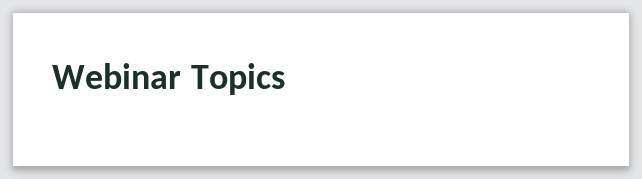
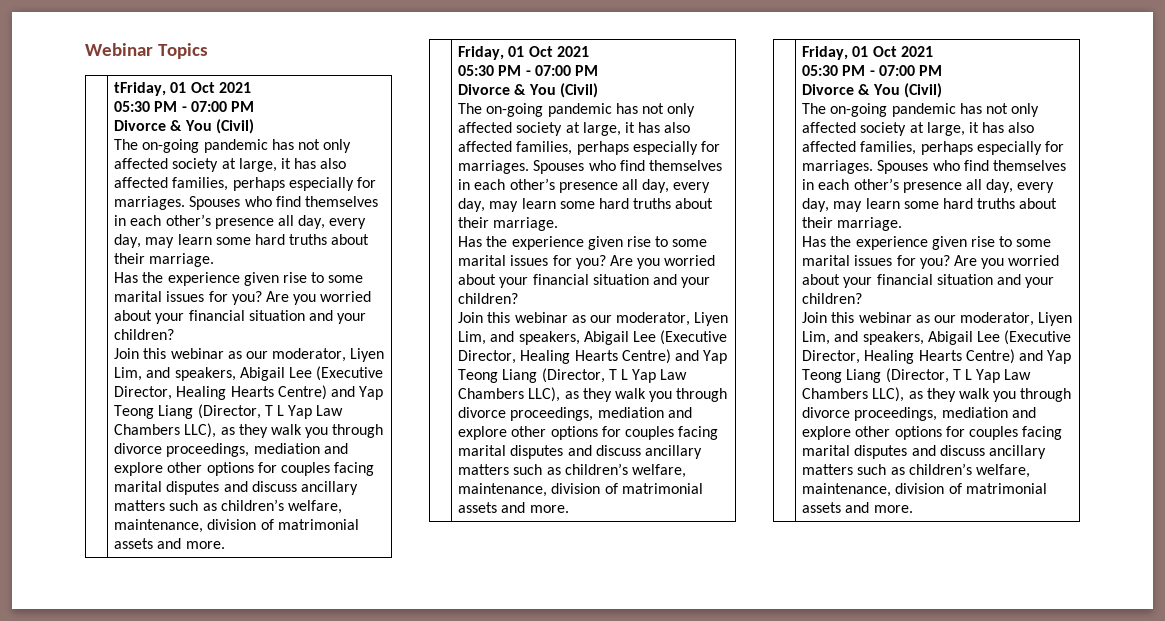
(285, 79) none -> [114,82,251,96] [114,101,254,112] [114,119,254,134] [114,139,352,153] [114,158,347,172] [114,177,376,191] [114,196,378,210] [114,214,367,229] [114,234,370,248] [114,253,215,267] [114,272,364,286] [114,291,372,305] [114,310,367,324] [114,329,175,340] [114,348,385,362] [114,366,384,381] [114,385,384,400] [114,404,344,419] [114,423,384,438] [114,443,348,457] [114,462,375,476] [114,481,358,495] [114,499,342,514] [114,519,359,533] [114,538,225,549] [458,46,589,60] [458,65,598,76] [458,83,598,98] [458,103,696,117] [458,122,691,136] [458,141,720,155] [458,160,722,174] [458,178,711,193] [458,198,714,212] [458,217,559,231] [458,236,708,250] [458,255,716,269] [458,274,711,288] [458,293,519,304] [458,312,729,326] [458,330,728,345] [458,349,728,364] [458,368,688,383] [458,387,728,402] [458,407,692,421] [458,426,719,440] [458,445,702,459] [458,463,686,478] [458,483,703,497] [458,502,569,513] [802,46,933,60] [802,65,942,76] [802,83,942,98] [802,103,1040,117] [802,122,1035,136] [802,141,1064,155] [802,160,1066,174] [802,178,1055,193] [802,198,1058,212] [802,217,903,231] [802,236,1052,250] [802,255,1060,269] [802,274,1055,288] [802,293,863,304] [802,312,1073,326] [802,330,1072,345] [802,349,1072,364] [802,368,1032,383] [802,387,1072,402] [802,407,1036,421] [802,426,1063,440] [802,445,1046,459] [802,463,1030,478] [802,483,1047,497] [802,502,913,513] // | tFriday, 01 Oct 2021 // 05:30 PM - 07:00 PM // Divorce & You (Civil) // The on-going pandemic has not only affected society at large, it has also affected families, perhaps especially for marriages. Spouses who find themselves in each other’s presence all day, every day, may learn some hard truths about their marriage. // Has the experience given rise to some marital issues for you? Are you worried about your financial situation and your children? // Join this webinar as our moderator, Liyen Lim, and speakers, Abigail Lee (Executive Director, Healing Hearts Centre) and Yap Teong Liang (Director, T L Yap Law Chambers LLC), as they walk you through divorce proceedings, mediation and explore other options for couples facing marital disputes and discuss ancillary matters such as children’s welfare, maintenance, division of matrimonial assets and more. // | Friday, 01 Oct 2021 // 05:30 PM - 07:00 PM // Divorce & You (Civil) // The on-going pandemic has not only affected society at large, it has also affected families, perhaps especially for marriages. Spouses who find themselves in each other’s presence all day, every day, may learn some hard truths about their marriage. // Has the experience given rise to some marital issues for you? Are you worried about your financial situation and your children? // Join this webinar as our moderator, Liyen Lim, and speakers, Abigail Lee (Executive Director, Healing Hearts Centre) and Yap Teong Liang (Director, T L Yap Law Chambers LLC), as they walk you through divorce proceedings, mediation and explore other options for couples facing marital disputes and discuss ancillary matters such as children’s welfare, maintenance, division of matrimonial assets and more. // | Friday, 01 Oct 2021 // 05:30 PM - 07:00 PM // Divorce & You (Civil) // The on-going pandemic has not only affected society at large, it has also affected families, perhaps especially for marriages. Spouses who find themselves in each other’s presence all day, every day, may learn some hard truths about their marriage. // Has the experience given rise to some marital issues for you? Are you worried about your financial situation and your children? // Join this webinar as our moderator, Liyen Lim, and speakers, Abigail Lee (Executive Director, Healing Hearts Centre) and Yap Teong Liang (Director, T L Yap Law Chambers LLC), as they walk you through divorce proceedings, mediation and explore other options for couples facing marital disputes and discuss ancillary matters such as children’s welfare, maintenance, division of matrimonial assets and more.

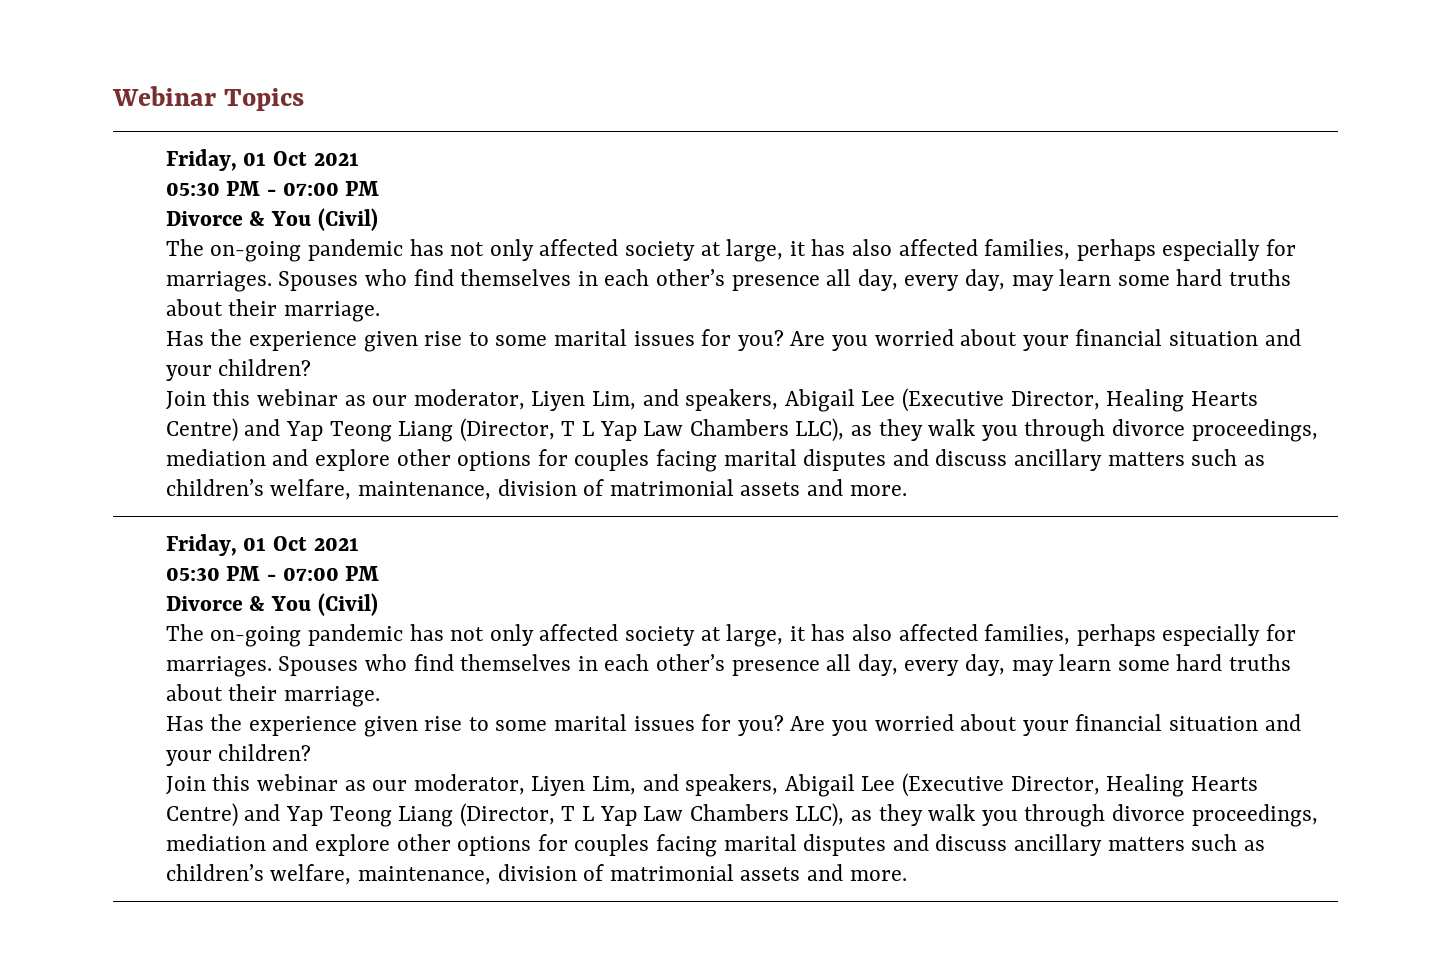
[114,82,251,96] [114,101,254,112] [114,119,254,134] [114,139,352,153] [114,158,347,172] [114,177,376,191] [114,196,378,210] [114,214,367,229] [114,234,370,248] [114,253,215,267] [114,272,364,286] [114,291,372,305] [114,310,367,324] [114,329,175,340] [114,348,385,362] [114,366,384,381] [114,385,384,400] [114,404,344,419] [114,423,384,438] [114,443,348,457] [114,462,375,476] [114,481,358,495] [114,499,342,514] [114,519,359,533] [114,538,225,549] // | tFriday, 01 Oct 2021 // 05:30 PM - 07:00 PM // Divorce & You (Civil) // The on-going pandemic has not only affected society at large, it has also affected families, perhaps especially for marriages. Spouses who find themselves in each other’s presence all day, every day, may learn some hard truths about their marriage. // Has the experience given rise to some marital issues for you? Are you worried about your financial situation and your children? // Join this webinar as our moderator, Liyen Lim, and speakers, Abigail Lee (Executive Director, Healing Hearts Centre) and Yap Teong Liang (Director, T L Yap Law Chambers LLC), as they walk you through divorce proceedings, mediation and explore other options for couples facing marital disputes and discuss ancillary matters such as children’s welfare, maintenance, division of matrimonial assets and more. -> (305, 99) none

